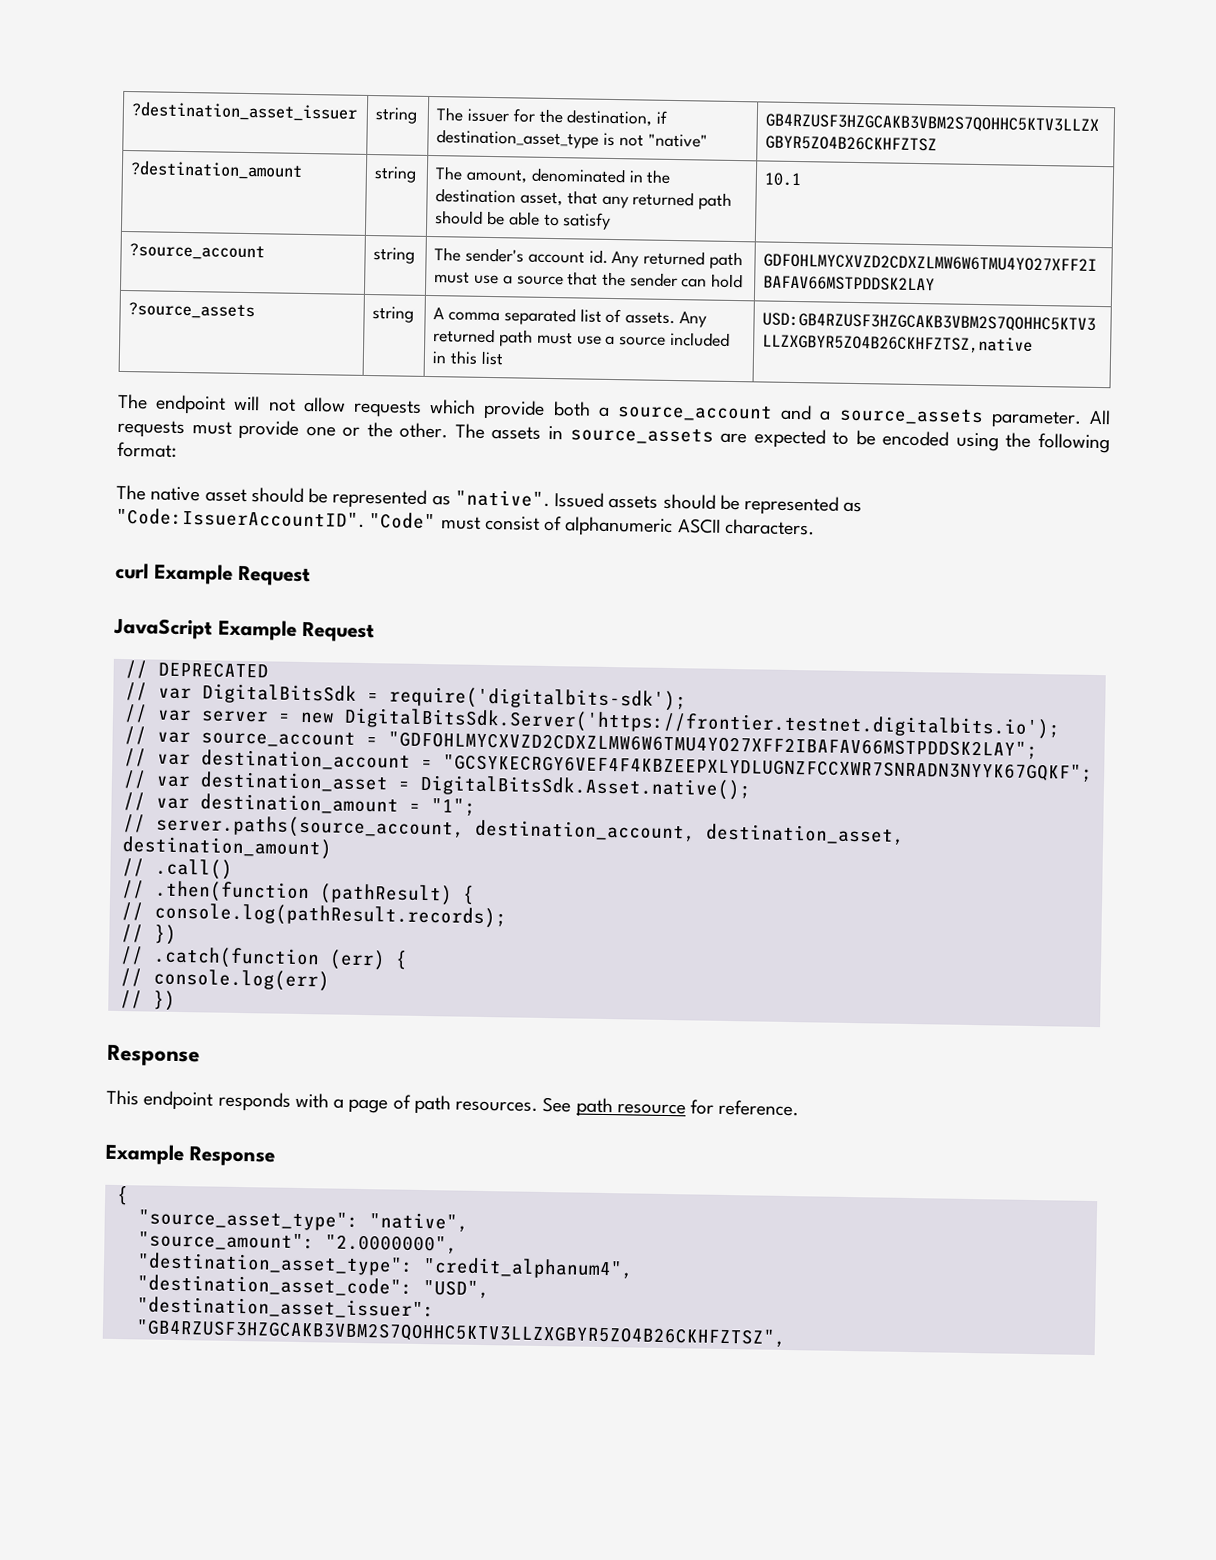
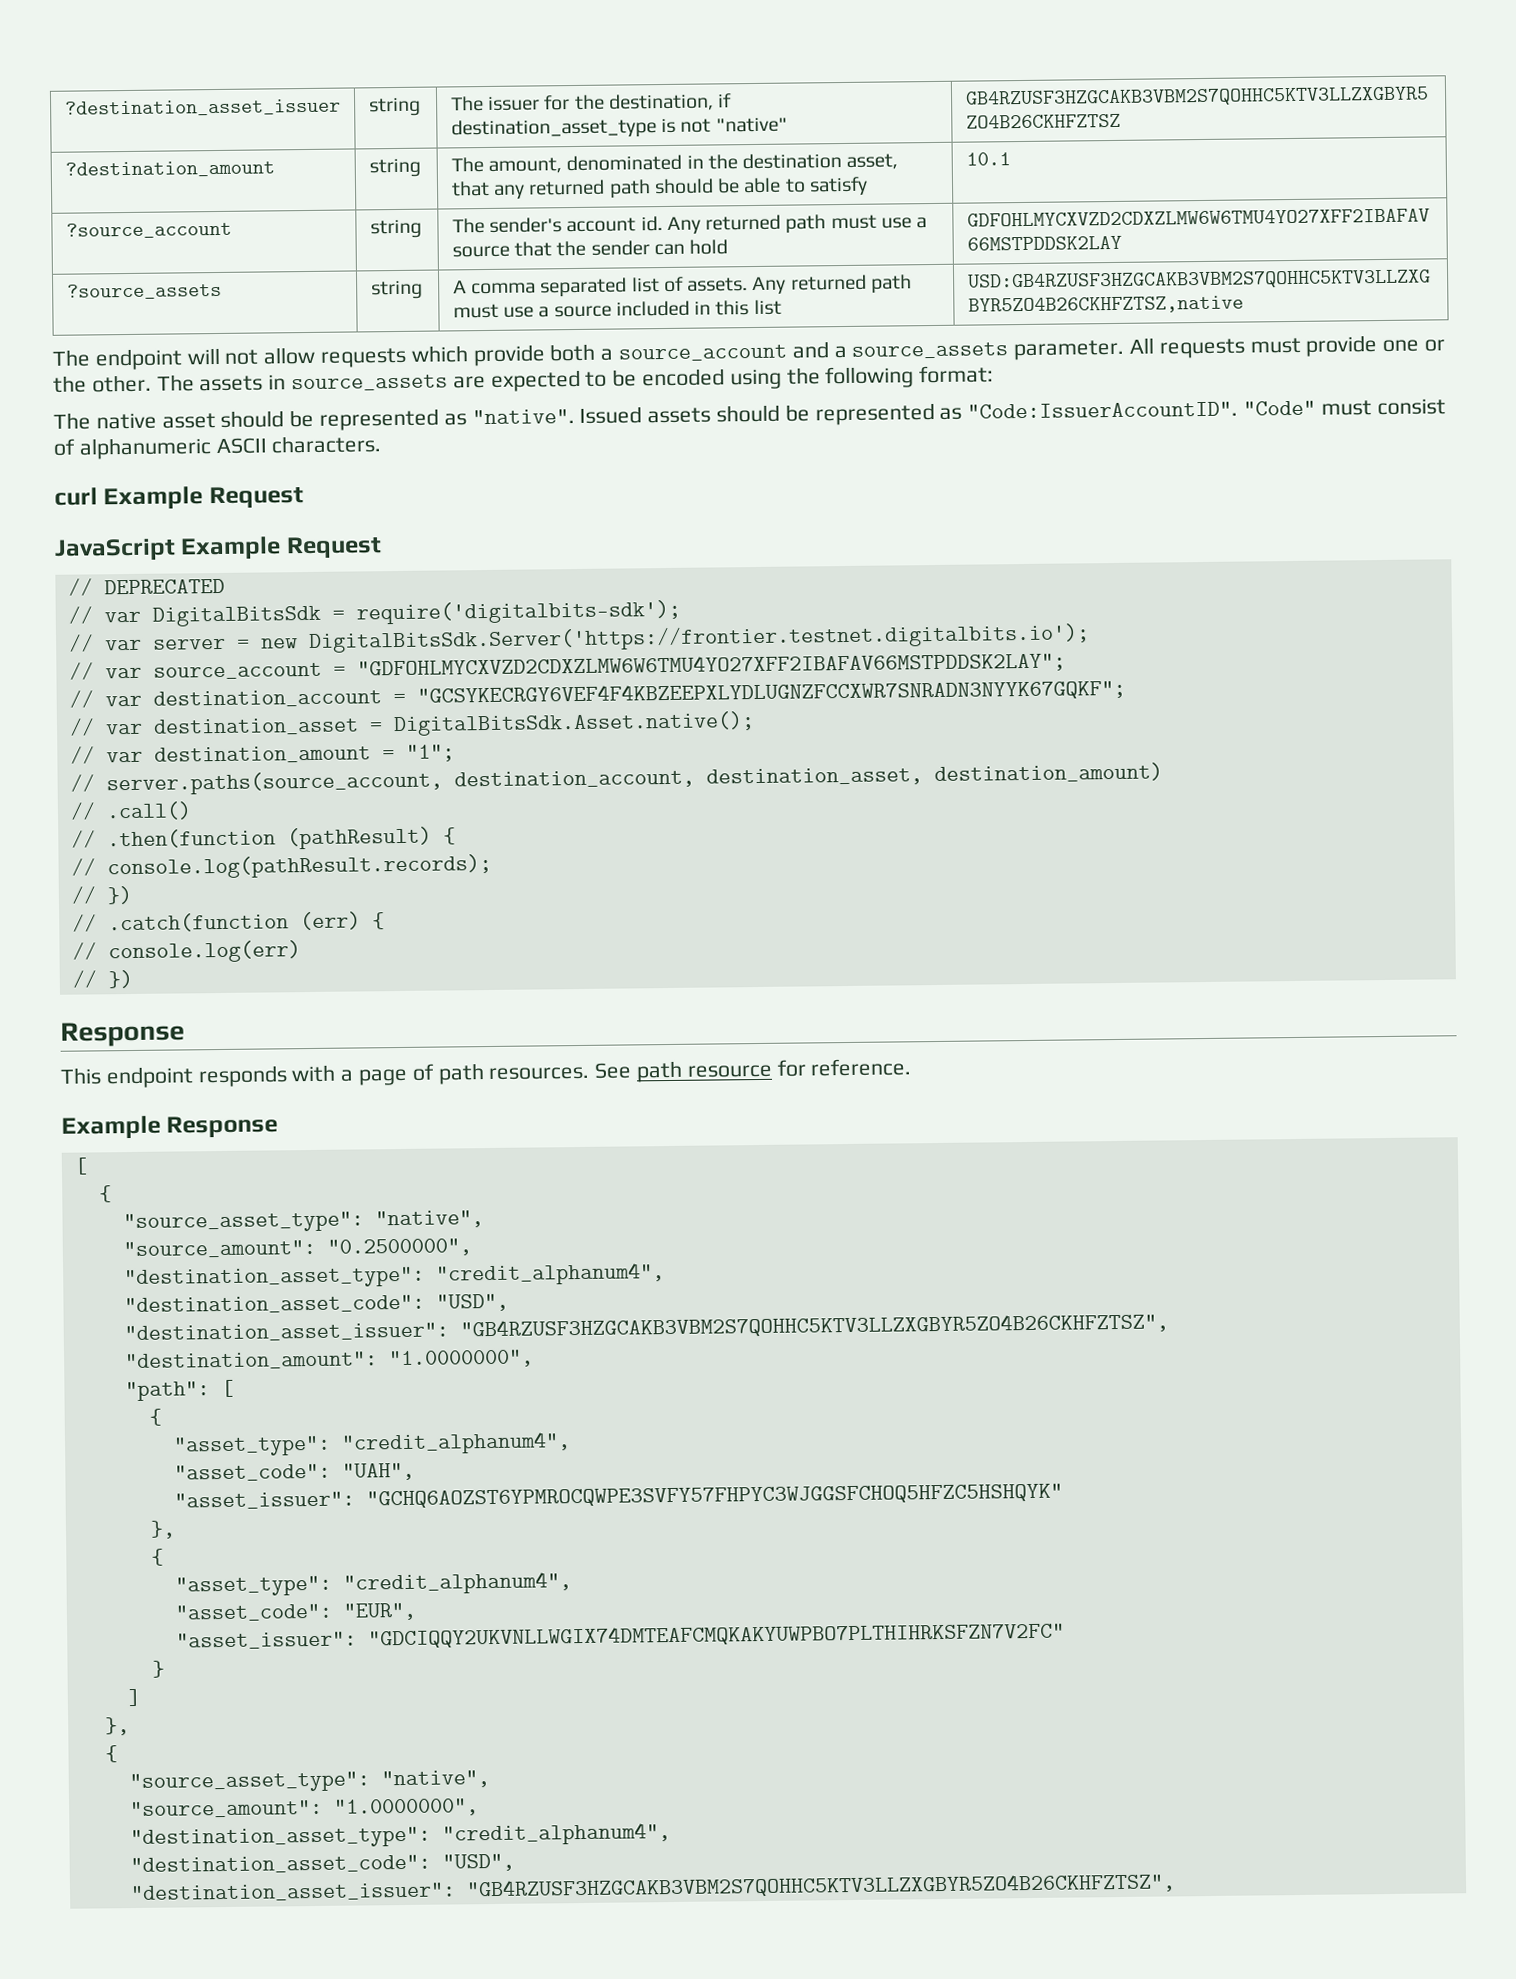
[115,1185,129,1206] [137,1209,469,1232] [137,1231,458,1254] [136,1252,634,1280] [136,1274,490,1299] [136,1296,435,1320] [135,1319,787,1347] // { // "source_asset_type": "native", // "source_amount": "2.0000000", // "destination_asset_type": "credit_alphanum4", // "destination_asset_code": "USD", // "destination_asset_issuer": "GB4RZUSF3HZGCAKB3VBM2S7QOHHC5KTV3LLZXGBYR5ZO4B26CKHFZTSZ", -> [73,1157,88,1175] [98,1185,112,1203] [122,1210,484,1234] [122,1238,472,1259] [123,1262,665,1290] [123,1293,509,1315] [123,1312,1169,1343] [124,1349,534,1371] [124,1379,234,1402] [148,1408,162,1426] [172,1431,571,1457] [173,1462,415,1482] [173,1483,1063,1510] [149,1520,176,1539] [150,1548,164,1566] [174,1571,572,1597] [174,1602,417,1622] [175,1621,1065,1650] [151,1660,165,1678] [127,1688,141,1707] [104,1717,130,1736] [104,1745,118,1763] [128,1770,490,1794] [129,1798,479,1819] [129,1822,671,1850] [129,1853,515,1875] [129,1872,1176,1903] // [ // { // "source_asset_type": "native", // "source_amount": "0.2500000", // "destination_asset_type": "credit_alphanum4", // "destination_asset_code": "USD", // "destination_asset_issuer": "GB4RZUSF3HZGCAKB3VBM2S7QOHHC5KTV3LLZXGBYR5ZO4B26CKHFZTSZ", // "destination_amount": "1.0000000", // "path": [ // { // "asset_type": "credit_alphanum4", // "asset_code": "UAH", // "asset_issuer": "GCHQ6AOZST6YPMROCQWPE3SVFY57FHPYC3WJGGSFCHOQ5HFZC5HSHQYK" // }, // { // "asset_type": "credit_alphanum4", // "asset_code": "EUR", // "asset_issuer": "GDCIQQY2UKVNLLWGIX74DMTEAFCMQKAKYUWPBO7PLTHIHRKSFZN7V2FC" // } // ] // }, // { // "source_asset_type": "native", // "source_amount": "1.0000000", // "destination_asset_type": "credit_alphanum4", // "destination_asset_code": "USD", // "destination_asset_issuer": "GB4RZUSF3HZGCAKB3VBM2S7QOHHC5KTV3LLZXGBYR5ZO4B26CKHFZTSZ",

